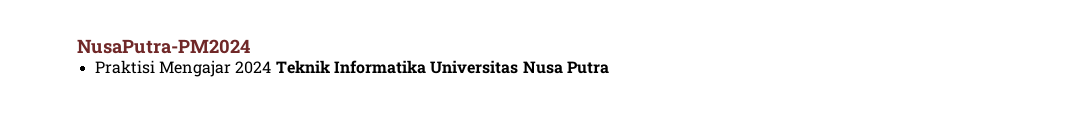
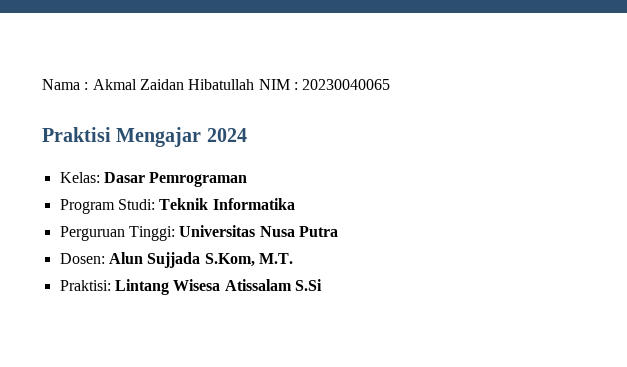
[77,39,250,54] [94,60,272,77] NusaPutra-PM2024 // Praktisi Mengajar 2024 -> [42,79,391,90] [42,127,247,147] [59,172,248,187] [59,199,155,214] Nama : Akmal Zaidan Hibatullah NIM : 20230040065 // Praktisi Mengajar 2024 // Kelas: Dasar Pemrograman // Program Studi:
(426, 67) none -> [59,226,175,241] // Perguruan Tinggi:
(609, 67) none -> [59,252,293,268] [59,279,322,295] // Dosen: Alun Sujjada S.Kom, M.T. // Praktisi: Lintang Wisesa Atissalam S.Si

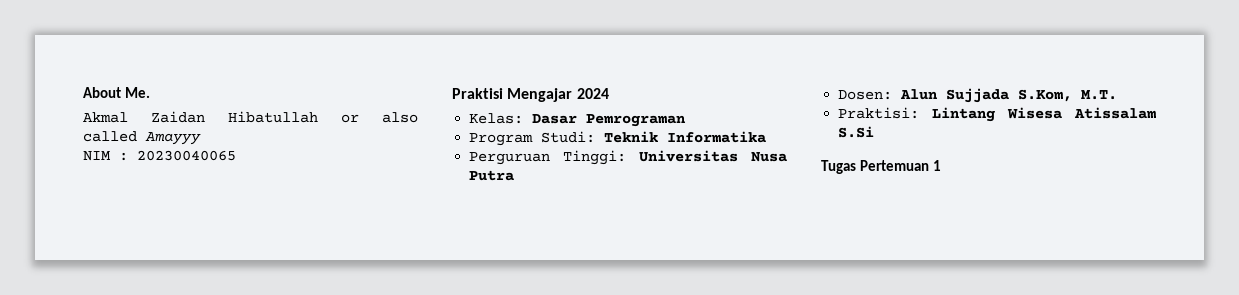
[42,79,89,90] Nama : -> [83,87,150,98] About Me. //
(255, 84) none -> [341,112,418,123] [83,131,201,145] or also called Amayyy //
(322, 285) none -> [821,160,941,174] // Tugas Pertemuan 1

